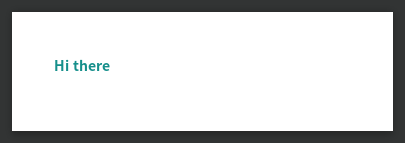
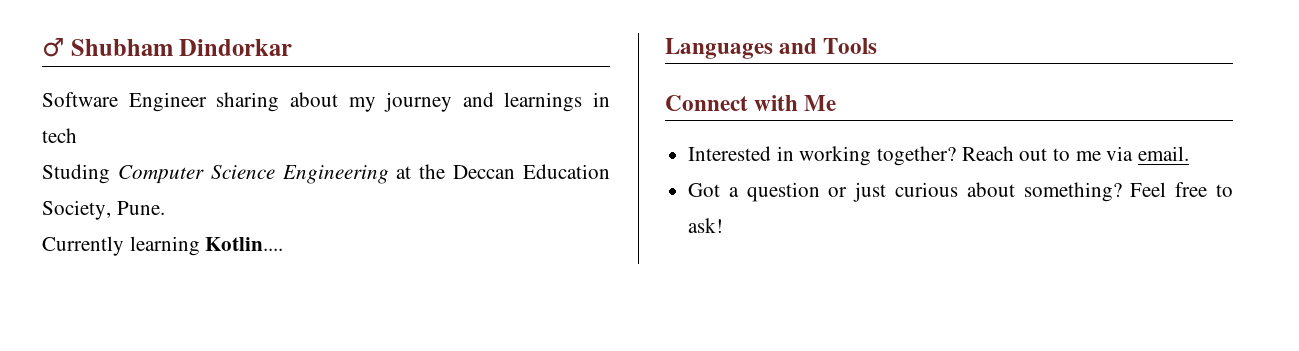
[54,59,110,71] Hi there -> [42,38,293,57] [42,92,610,112] [42,128,77,143] [42,164,610,184] [42,200,165,220] [42,236,284,256] [665,38,878,59] [665,95,837,111] [688,146,1190,166] [688,182,1233,202] [688,218,724,233] ♂ Shubham Dindorkar // Software Engineer sharing about my journey and learnings in tech // Studing Computer Science Engineering at the Deccan Education Society, Pune. // Currently learning Kotlin.... // Languages and Tools // Connect with Me // Interested in working together? Reach out to me via email. // Got a question or just curious about something? Feel free to ask!

